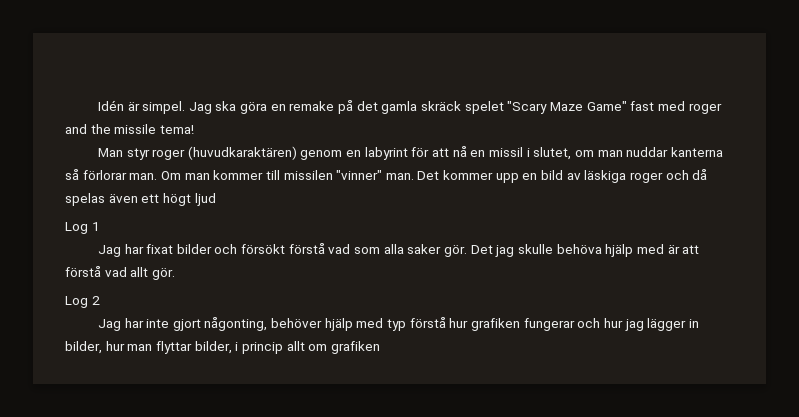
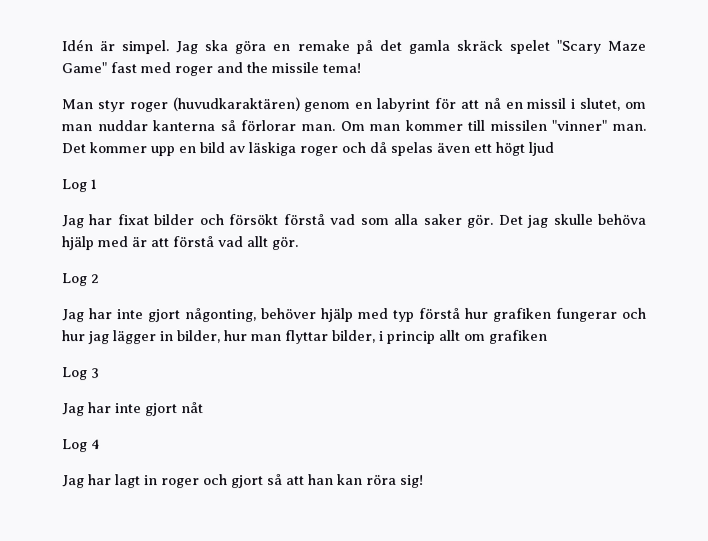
(380, 347) none -> [62,367,100,381] [62,402,204,417] [62,439,101,453] [62,473,424,489] // Log 3 // Jag har inte gjort nåt // Log 4 // Jag har lagt in roger och gjort så att han kan röra sig!

